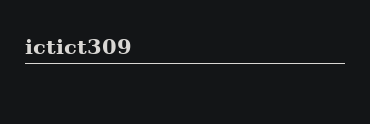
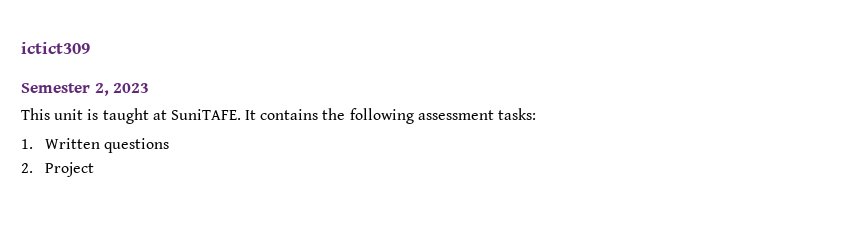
(132, 46) none -> [21,83,150,96] [21,108,537,124] [21,138,169,153] [21,162,94,177] // Semester 2, 2023 // This unit is taught at SuniTAFE. It contains the following assessment tasks: // 1. Written questions // 2. Project

